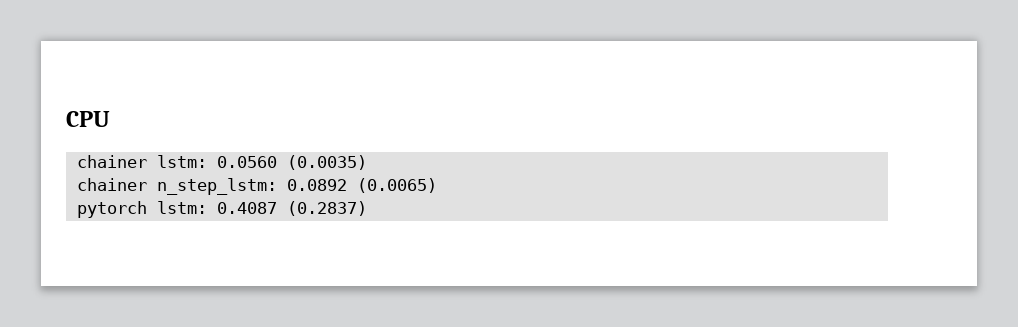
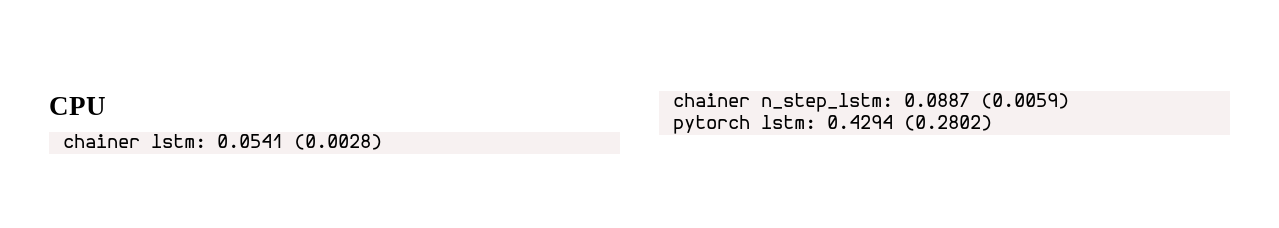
[217,155,368,170] 0.0560 (0.0035) -> [216,134,382,150] 0.0541 (0.0028)
[287,178,438,193] 0.0892 (0.0065) -> [903,93,1069,109] 0.0887 (0.0059)
[217,201,368,216] 0.4087 (0.2837) -> [826,115,992,131] 0.4294 (0.2802)

